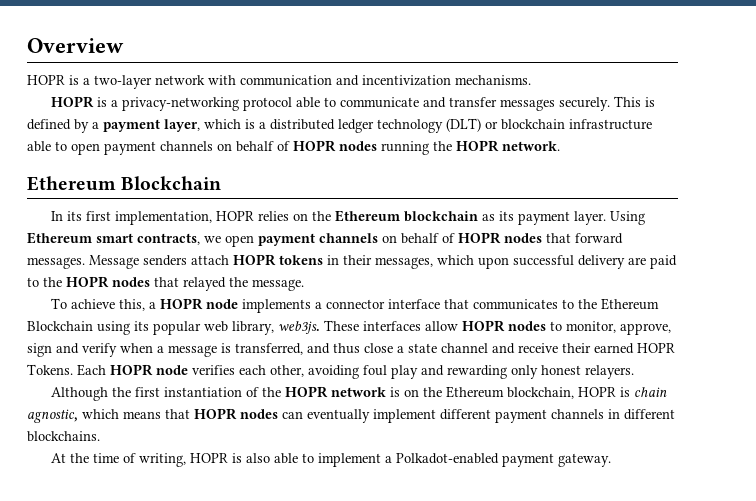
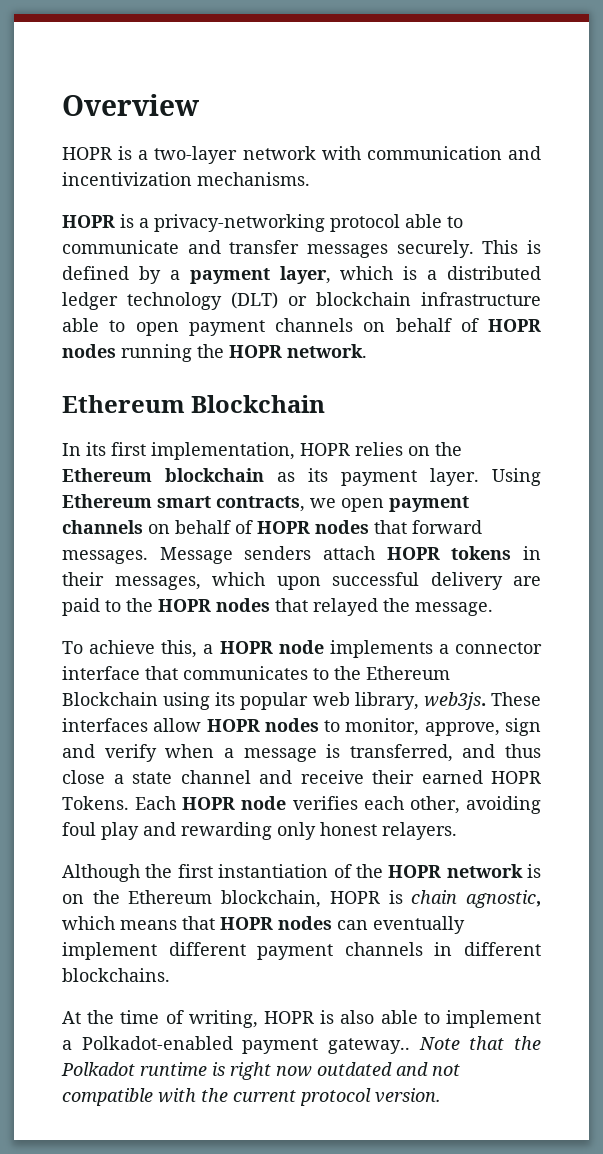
[558,453,612,467] gateway. -> [328,1036,541,1054] [61,1062,460,1080] [62,1088,441,1106] gateway.. Note that the Polkadot runtime is right now outdated and not compatible with the current protocol version.

